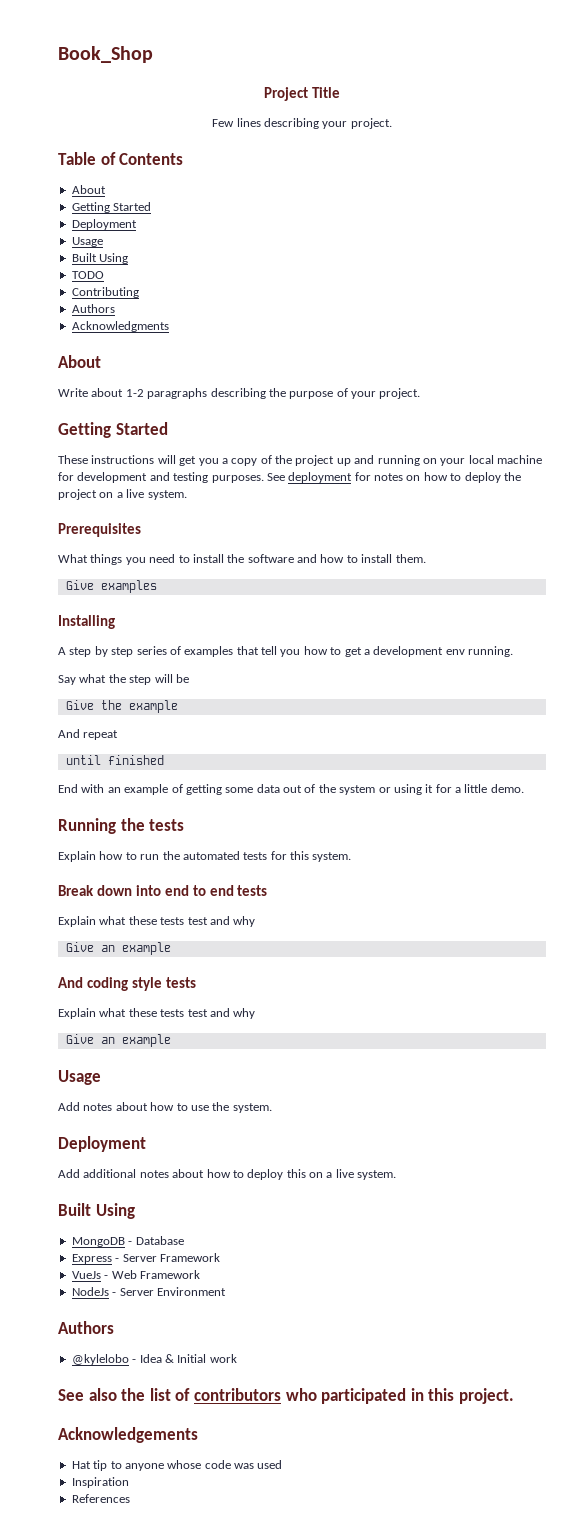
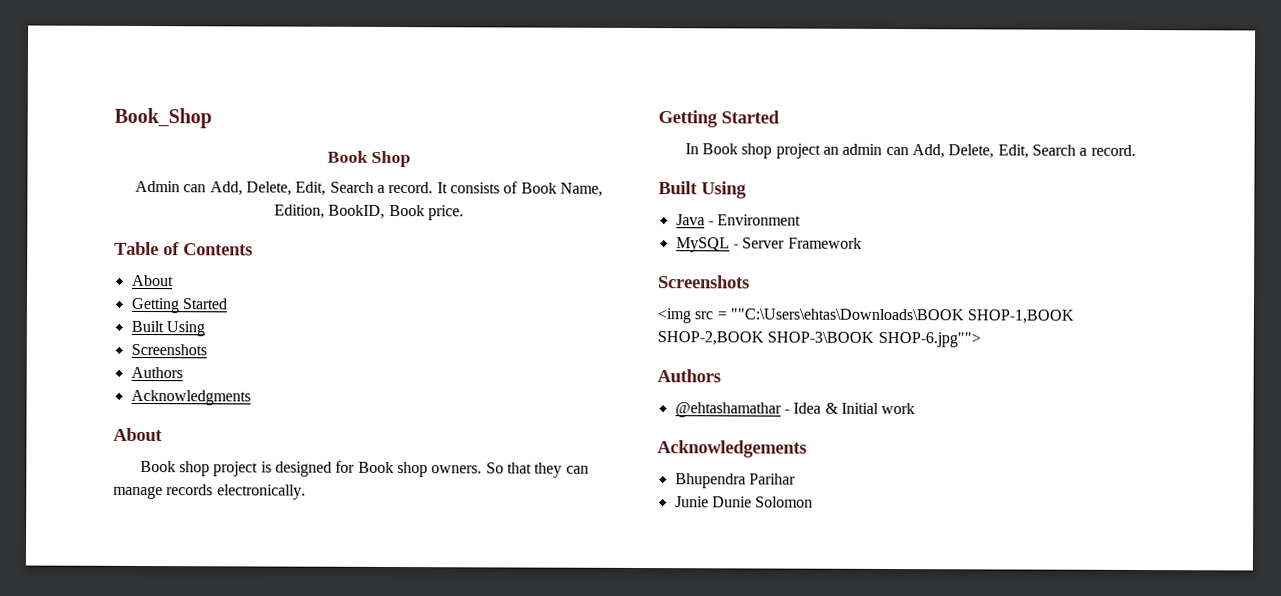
[264,87,340,101] [212,118,392,129] Project Title // Few lines describing your project. -> [326,150,412,168] [135,180,603,197] [274,204,464,221] Book Shop // Admin can Add, Delete, Edit, Search a record. It consists of Book Name, Edition, BookID, Book price.
[71,219,137,230] [71,237,103,247] [71,253,129,264] [71,271,104,279] [71,287,139,298] // Deployment // Usage // Built Using // TODO // Contributing -> [130,320,205,337] [130,343,207,356] // Built Using // Screenshots
[58,388,421,399] [58,422,168,438] [58,455,542,466] [58,472,521,483] [58,489,187,500] [58,523,141,537] [58,554,426,565] [65,580,157,593] [58,615,115,629] [58,646,513,657] [58,674,189,685] [65,700,178,713] [58,729,119,740] [65,755,164,765] [58,784,524,795] [58,818,185,834] [58,851,352,862] [58,885,268,896] [58,916,256,927] [65,942,171,955] [58,977,196,991] [58,1008,256,1019] [65,1034,171,1047] [58,1070,101,1085] [58,1102,272,1113] [58,1136,146,1152] [58,1169,397,1180] [58,1203,135,1219] [71,1236,184,1247] [71,1253,220,1264] [71,1270,200,1279] [71,1287,226,1296] [58,1321,114,1334] [71,1354,129,1365] Write about 1-2 paragraphs describing the purpose of your project. // Getting Started // These instructions will get you a copy of the project up and running on your local machine for development and testing purposes. See deployment for notes on how to deploy the project on a live system. // Prerequisites // What things you need to install the software and how to install them. // Give examples // Installing // A step by step series of examples that tell you how to get a development env running. // Say what the step will be // Give the example // And repeat // until finished // End with an example of getting some data out of the system or using it for a little demo. // Running the tests // Explain how to run the automated tests for this system. // Break down into end to end tests // Explain what these tests test and why // Give an example // And coding style tests // Explain what these tests test and why // Give an example // Usage // Add notes about how to use the system. // Deployment // Add additional notes about how to deploy this on a live system. // Built Using // MongoDB - Database // Express - Server Framework // VueJs - Web Framework // NodeJs - Server Environment // Authors // @kylelobo -> [139,460,589,478] [113,484,306,500] [658,110,780,128] [684,143,1136,159] [658,181,747,199] [675,214,802,226] [675,237,862,253] [658,275,750,289] [657,308,1075,324] [657,331,981,348] [657,369,721,383] [674,402,782,418] Book shop project is designed for Book shop owners. So that they can manage records electronically. // Getting Started // In Book shop project an admin can Add, Delete, Edit, Search a record. // Built Using // Java - Environment // MySQL - Server Framework // Screenshots // <img src = ""C:\Users\ehtas\Downloads\BOOK SHOP-1,BOOK SHOP-2,BOOK SHOP-3\BOOK SHOP-6.jpg""> // Authors // @ehtashamathar
[58,1388,514,1404] [58,1427,198,1443] [71,1460,283,1471] [71,1477,129,1488] [71,1494,130,1503] See also the list of contributors who participated in this project. // Acknowledgements // Hat tip to anyone whose code was used // Inspiration // References -> [657,440,807,458] [674,473,796,489] [674,496,814,508] Acknowledgements // Bhupendra Parihar // Junie Dunie Solomon

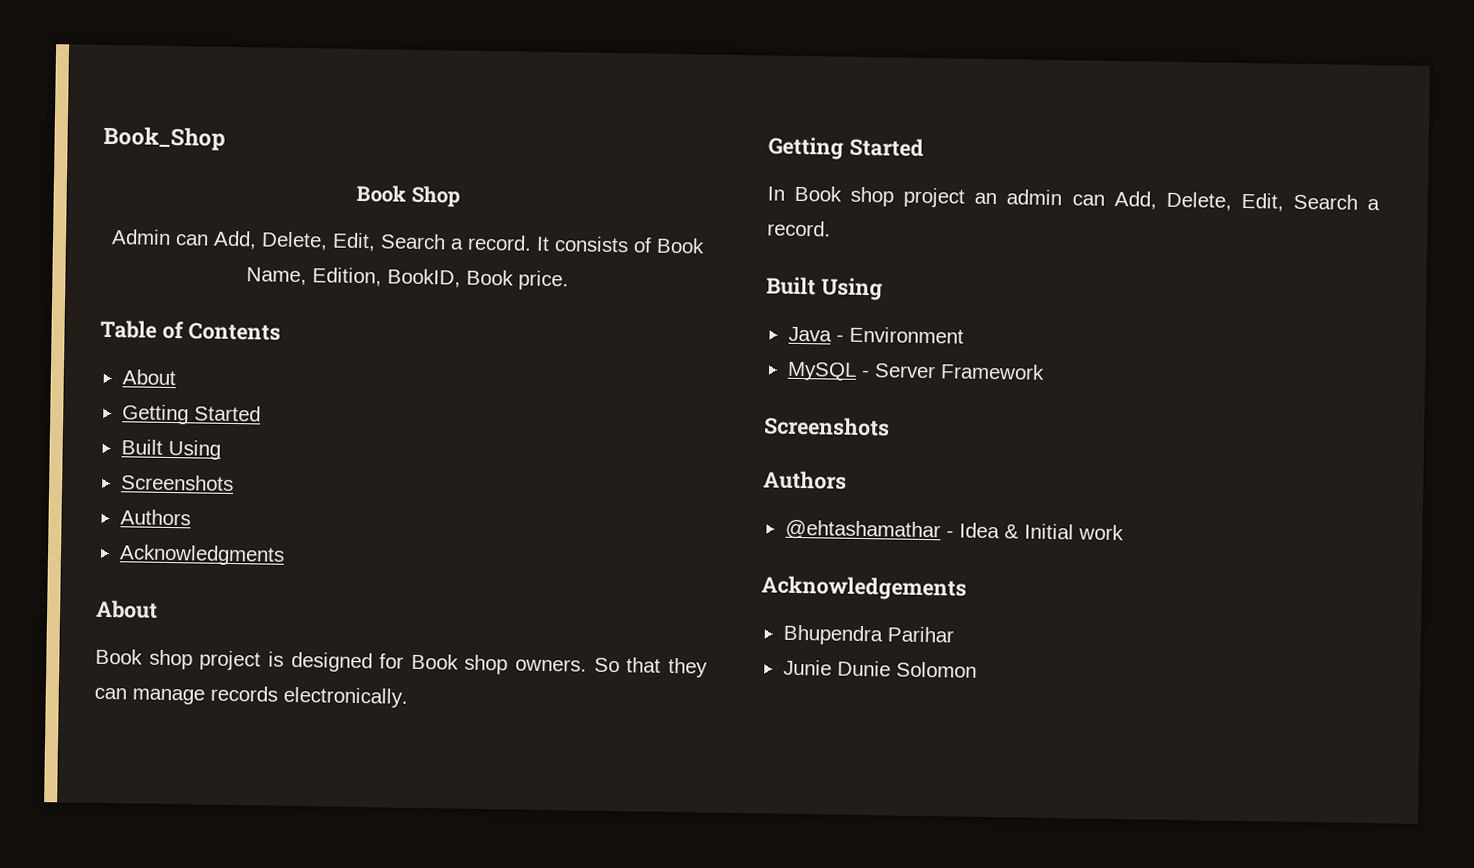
[657,308,1075,324] [657,331,981,348] // <img src = ""C:\Users\ehtas\Downloads\BOOK SHOP-1,BOOK SHOP-2,BOOK SHOP-3\BOOK SHOP-6.jpg""> -> (890, 426) none

